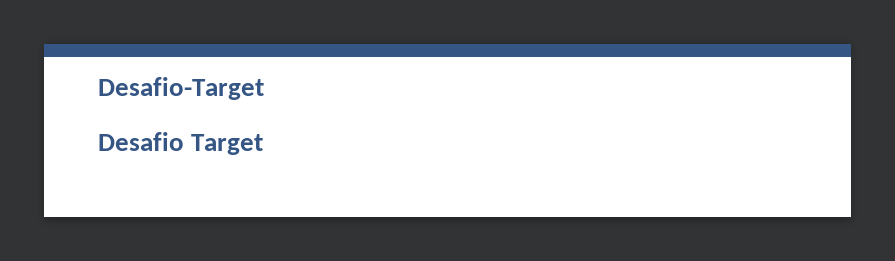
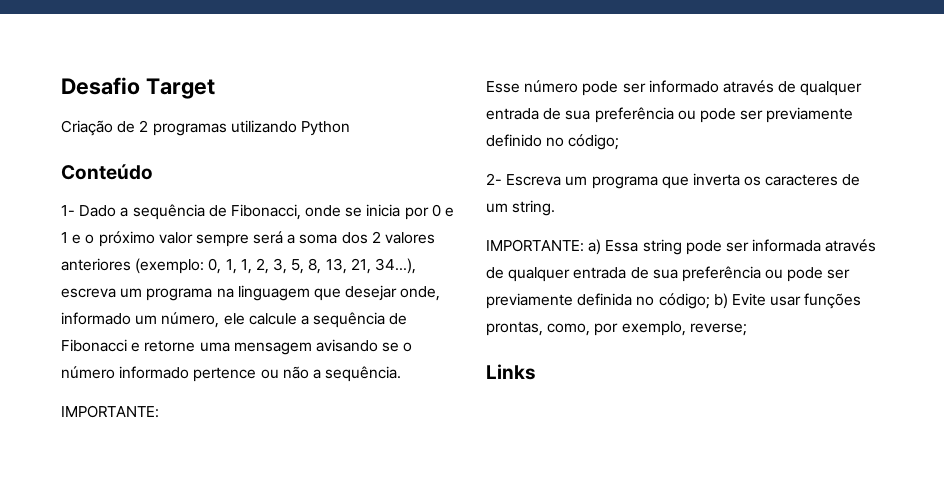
[98,77,264,100] Desafio-Target // -> (61, 86) none
(264, 144) none -> [61,120,350,136] [61,164,153,180] [61,204,455,220] [61,231,436,247] [61,258,417,274] [61,285,441,301] [61,312,408,328] [61,339,413,355] [61,366,402,382] [61,405,159,418] [486,80,863,96] [486,107,854,123] [486,134,620,150] [486,173,861,189] [486,200,556,216] [486,239,877,255] [486,266,851,282] [486,293,862,309] [486,321,747,336] [486,364,536,380] // Criação de 2 programas utilizando Python // Conteúdo // 1- Dado a sequência de Fibonacci, onde se inicia por 0 e 1 e o próximo valor sempre será a soma dos 2 valores anteriores (exemplo: 0, 1, 1, 2, 3, 5, 8, 13, 21, 34...), escreva um programa na linguagem que desejar onde, informado um número, ele calcule a sequência de Fibonacci e retorne uma mensagem avisando se o número informado pertence ou não a sequência. // IMPORTANTE: // Esse número pode ser informado através de qualquer entrada de sua preferência ou pode ser previamente definido no código; // 2- Escreva um programa que inverta os caracteres de um string. // IMPORTANTE: a) Essa string pode ser informada através de qualquer entrada de sua preferência ou pode ser previamente definida no código; b) Evite usar funções prontas, como, por exemplo, reverse; // Links

